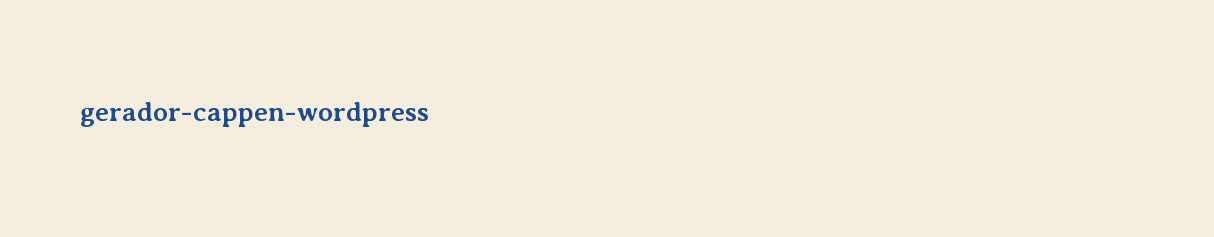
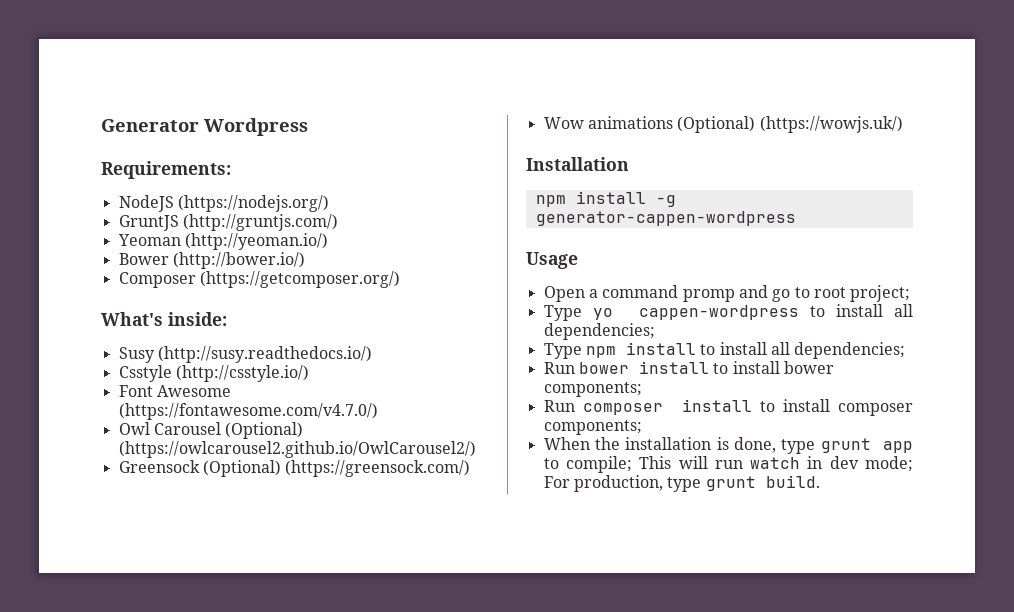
[80,102,429,127] gerador-cappen-wordpress -> [101,118,308,136] [101,161,231,179] [118,195,329,212] [118,214,338,231] [117,233,328,250] [118,252,305,269] [118,271,400,288] [101,312,227,326] [118,346,372,363] [118,365,309,382] [118,385,231,397] [118,403,378,420] [118,422,304,439] [118,441,476,458] [118,460,471,477] [543,116,903,133] [526,157,629,171] [535,191,676,207] [535,211,796,226] [526,252,578,269] [543,285,911,302] [543,304,913,321] [543,323,655,340] [543,342,906,359] [543,361,834,374] [543,382,642,397] [543,399,913,416] [543,420,642,435] [543,437,913,454] [543,456,913,473] [543,475,820,492] Generator Wordpress // Requirements: // NodeJS (https://nodejs.org/) // GruntJS (http://gruntjs.com/) // Yeoman (http://yeoman.io/) // Bower (http://bower.io/) // Composer (https://getcomposer.org/) // What's inside: // Susy (http://susy.readthedocs.io/) // Csstyle (http://csstyle.io/) // Font Awesome (https://fontawesome.com/v4.7.0/) // Owl Carousel (Optional) (https://owlcarousel2.github.io/OwlCarousel2/) // Greensock (Optional) (https://greensock.com/) // Wow animations (Optional) (https://wowjs.uk/) // Installation // npm install -g generator-cappen-wordpress // Usage // Open a command promp and go to root project; // Type yo cappen-wordpress to install all dependencies; // Type npm install to install all dependencies; // Run bower install to install bower components; // Run composer install to install composer components; // When the installation is done, type grunt app to compile; This will run watch in dev mode; For production, type grunt build.

